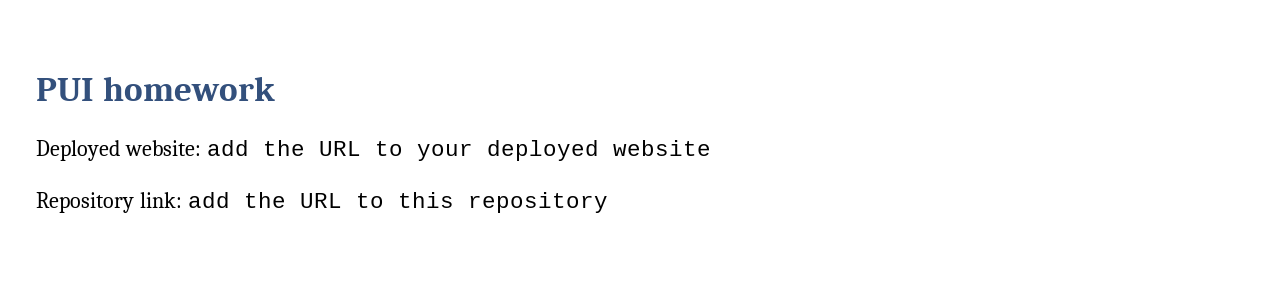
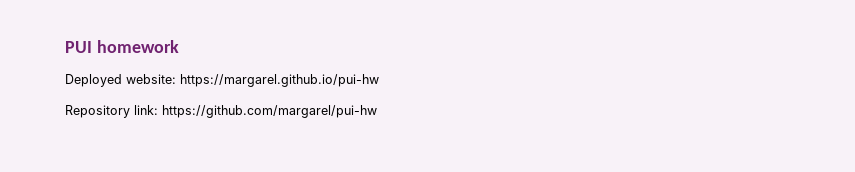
[206,140,711,161] [36,192,608,213] add the URL to your deployed website // Repository link: add the URL to this repository -> [180,74,379,87] [65,105,377,118] https://margarel.github.io/pui-hw // Repository link: https://github.com/margarel/pui-hw

